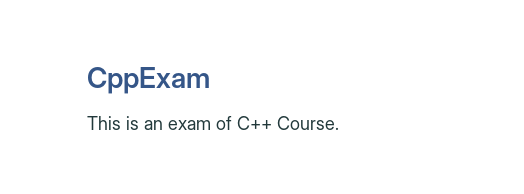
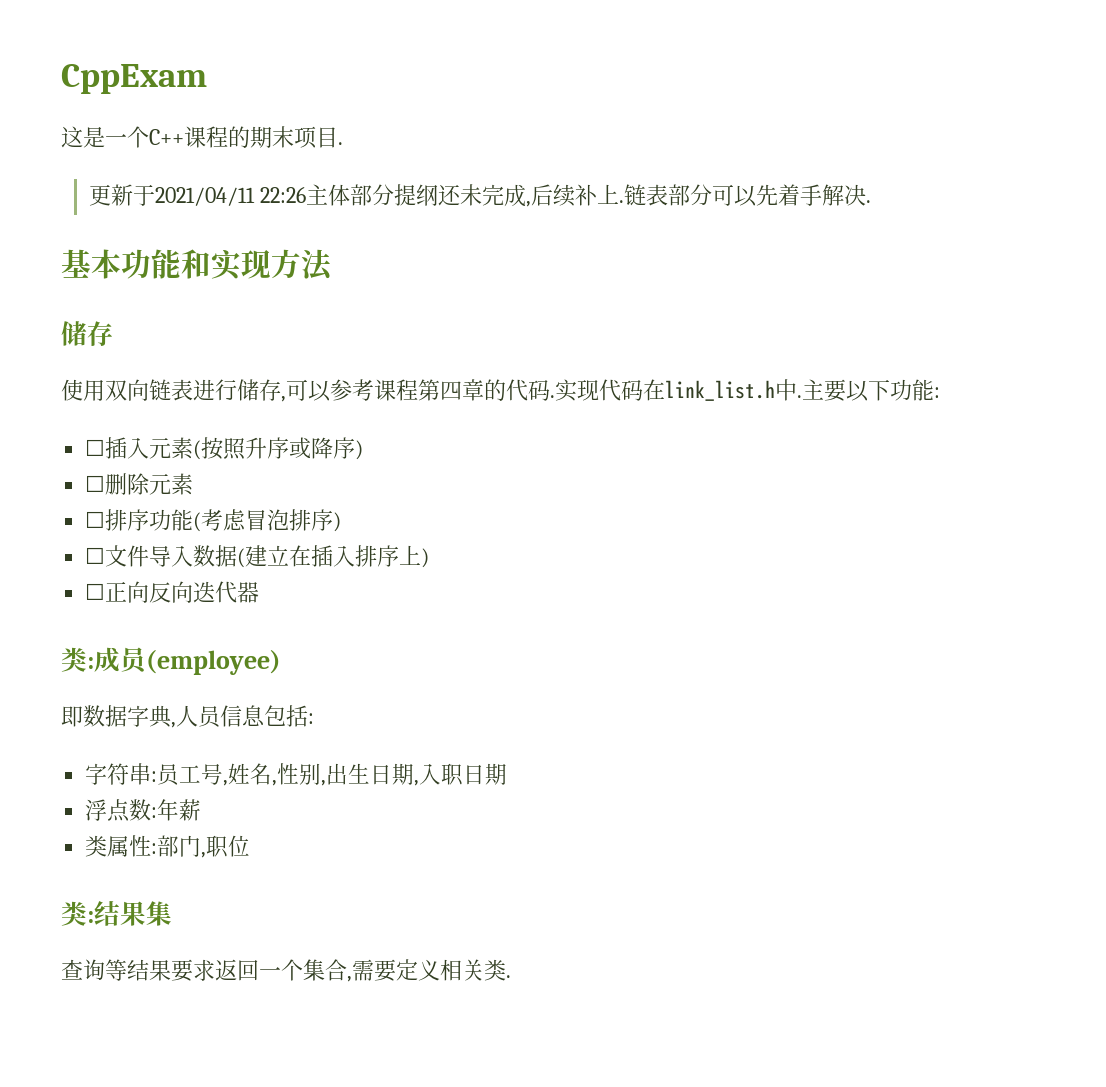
[87,116,339,130] This is an exam of C++ Course. -> [61,126,343,149] [89,184,872,207] [61,249,333,281] [61,321,113,346] [61,379,940,402] [85,437,364,460] [85,473,194,495] [85,509,342,532] [85,545,430,568] [85,581,260,603] [61,647,281,675] [61,705,314,728] [85,763,508,786] [85,799,202,822] [85,835,251,858] [61,901,172,926] [61,959,511,982] 这是一个C++课程的期末项目. // 更新于2021/04/11 22:26主体部分提纲还未完成,后续补上.链表部分可以先着手解决. // 基本功能和实现方法 // 储存 // 使用双向链表进行储存,可以参考课程第四章的代码.实现代码在link_list.h中.主要以下功能: // ☐插入元素(按照升序或降序) // ☐删除元素 // ☐排序功能(考虑冒泡排序) // ☐文件导入数据(建立在插入排序上) // ☐正向反向迭代器 // 类:成员(employee) // 即数据字典,人员信息包括: // 字符串:员工号,姓名,性别,出生日期,入职日期 // 浮点数:年薪 // 类属性:部门,职位 // 类:结果集 // 查询等结果要求返回一个集合,需要定义相关类.

